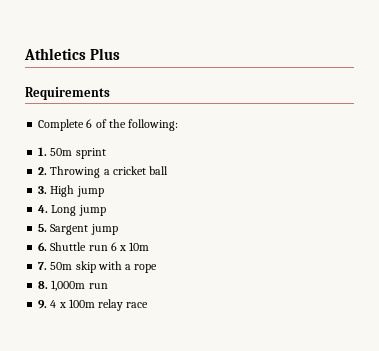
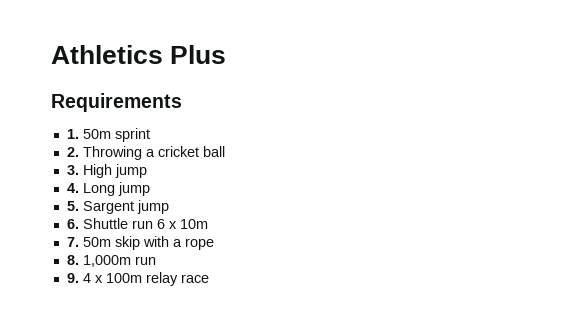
[38,119,179,131] // Complete 6 of the following: -> (182, 102) none

